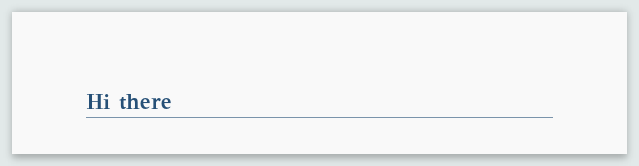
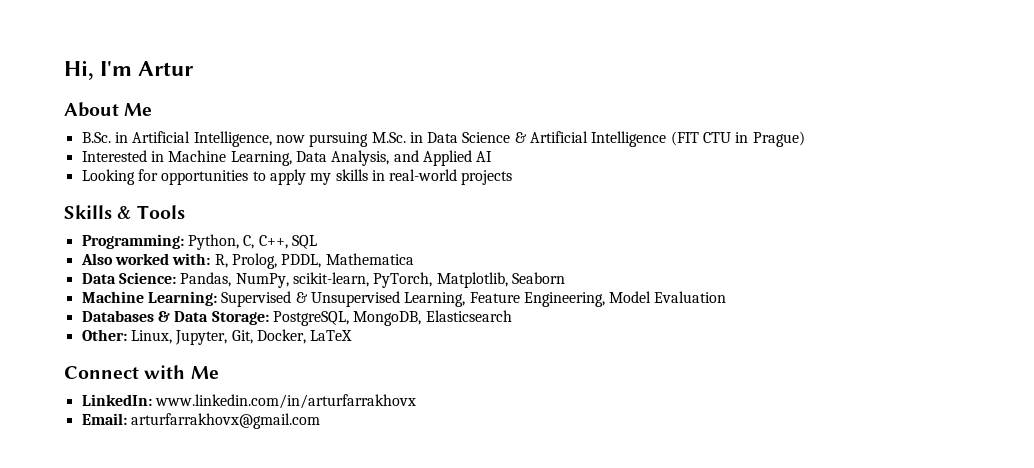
[86,94,172,110] Hi there -> [64,60,195,80] [64,102,153,117] [81,131,805,147] [81,150,493,166] [81,169,513,185] [64,205,185,219] [81,234,317,250] [80,253,414,269] [81,272,565,288] [81,291,727,307] [81,310,512,326] [81,329,353,345] [64,365,219,379] [81,394,416,409] [81,413,320,429] Hi, I'm Artur // About Me // B.Sc. in Artificial Intelligence, now pursuing M.Sc. in Data Science & Artificial Intelligence (FIT CTU in Prague) // Interested in Machine Learning, Data Analysis, and Applied AI // Looking for opportunities to apply my skills in real-world projects // Skills & Tools // Programming: Python, C, C++, SQL // Also worked with: R, Prolog, PDDL, Mathematica // Data Science: Pandas, NumPy, scikit-learn, PyTorch, Matplotlib, Seaborn // Machine Learning: Supervised & Unsupervised Learning, Feature Engineering, Model Evaluation // Databases & Data Storage: PostgreSQL, MongoDB, Elasticsearch // Other: Linux, Jupyter, Git, Docker, LaTeX // Connect with Me // LinkedIn: www.linkedin.com/in/arturfarrakhovx // Email: arturfarrakhovx@gmail.com

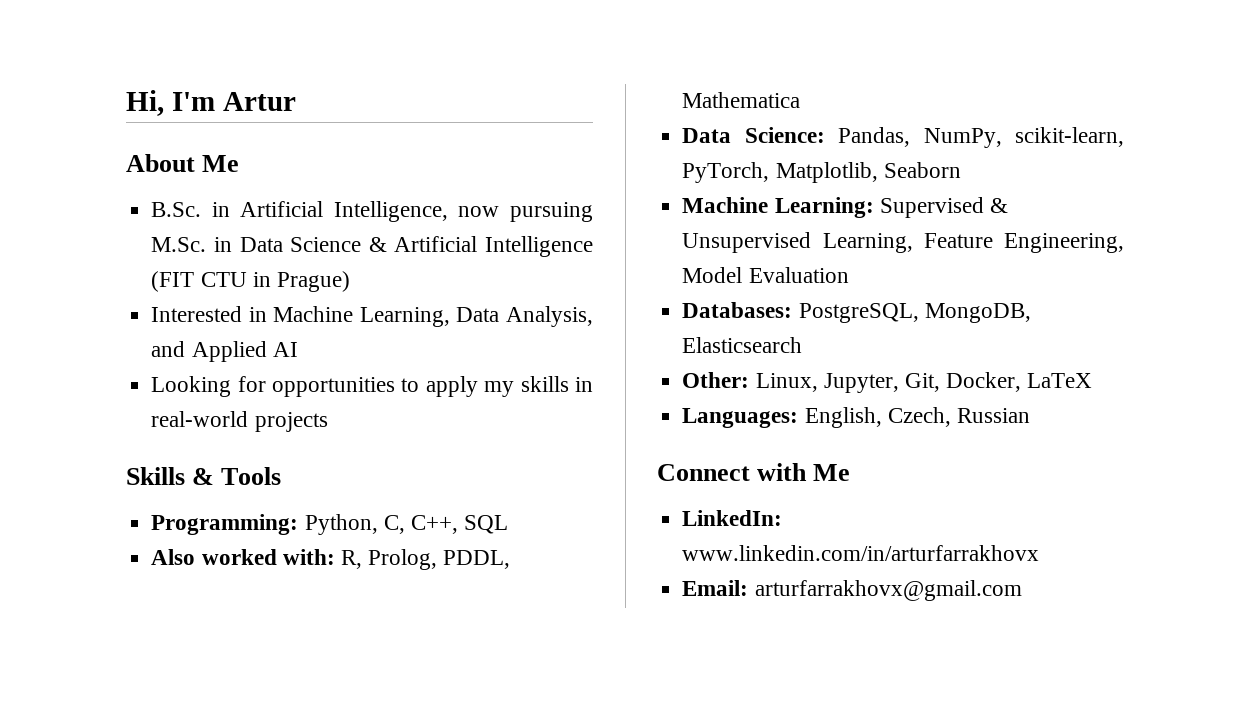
[81,310,269,325] Databases & Data Storage: -> [682,302,793,318] Databases:
(353, 335) none -> [682,407,1030,428] // Languages: English, Czech, Russian

